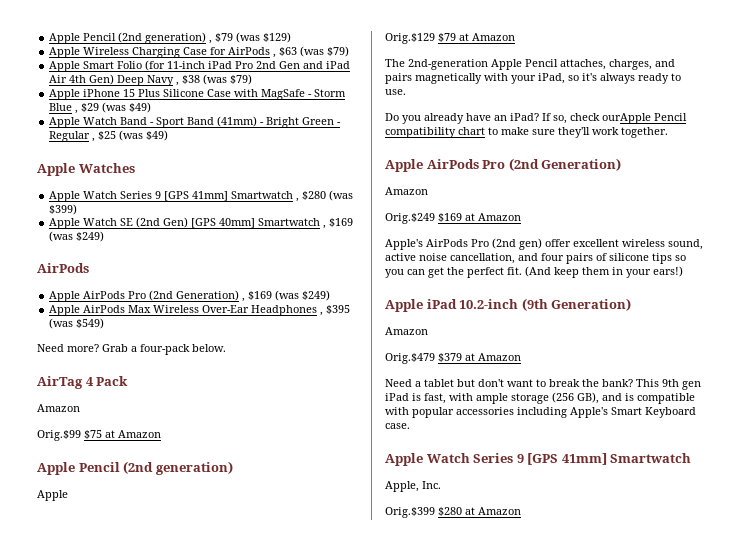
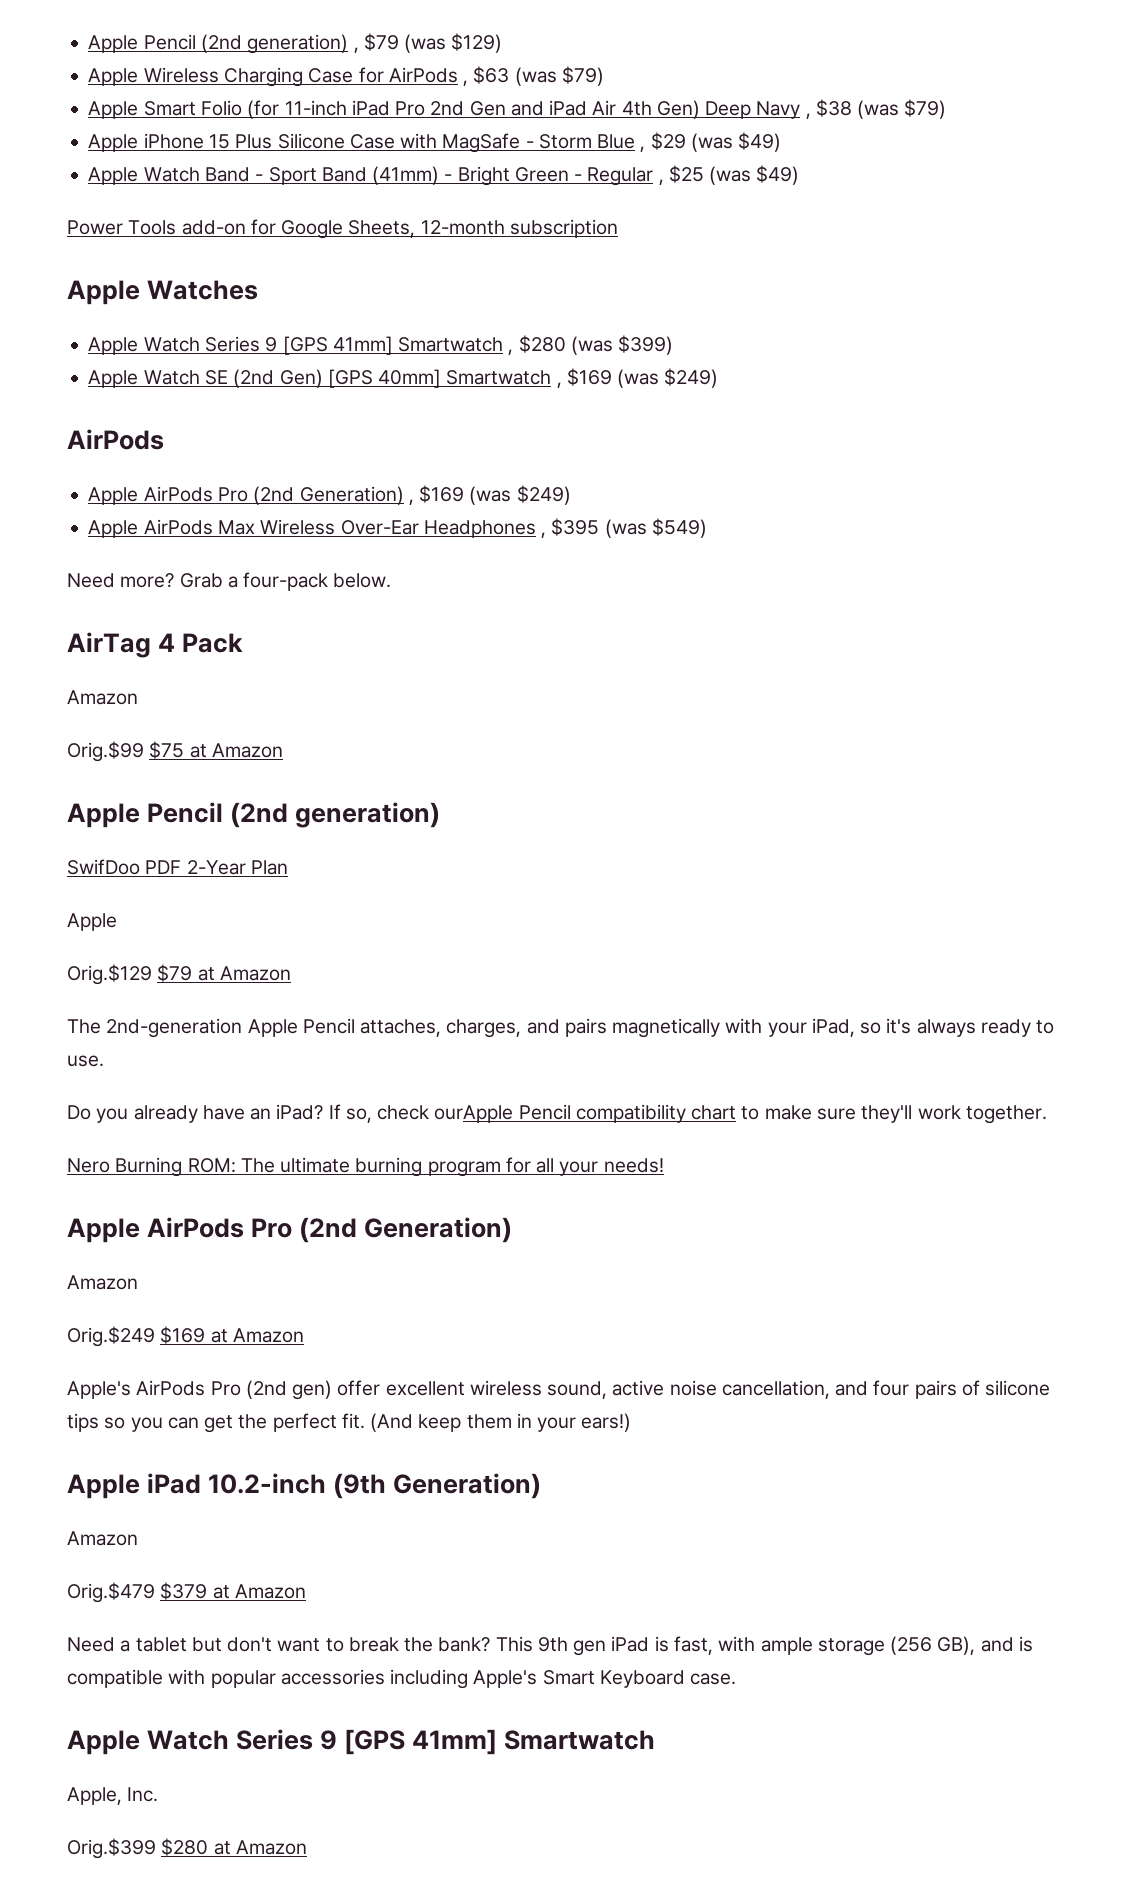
(169, 135) none -> [67,219,618,239] // Power Tools add-on for Google Sheets, 12-month subscription
(233, 468) none -> [67,859,288,875] // SwifDoo PDF 2-Year Plan
(668, 132) none -> [67,1157,664,1177] // Nero Burning ROM: The ultimate burning program for all your needs!

